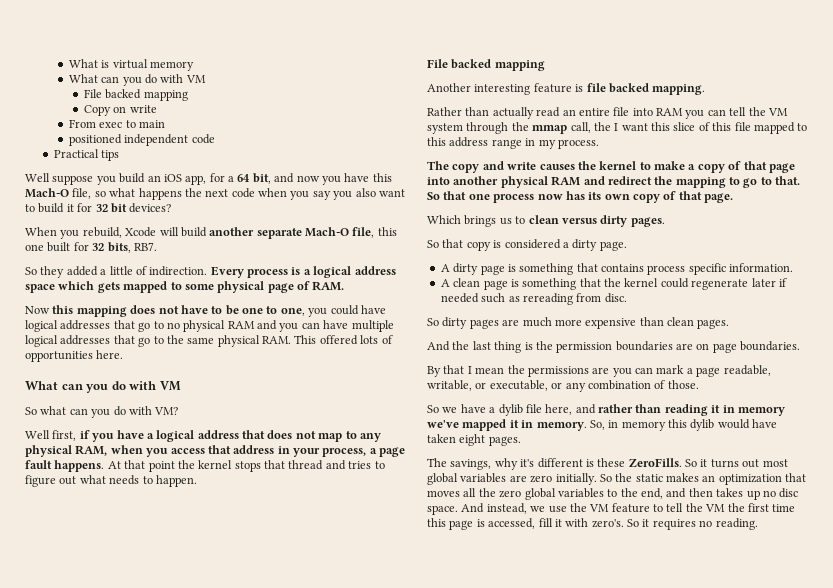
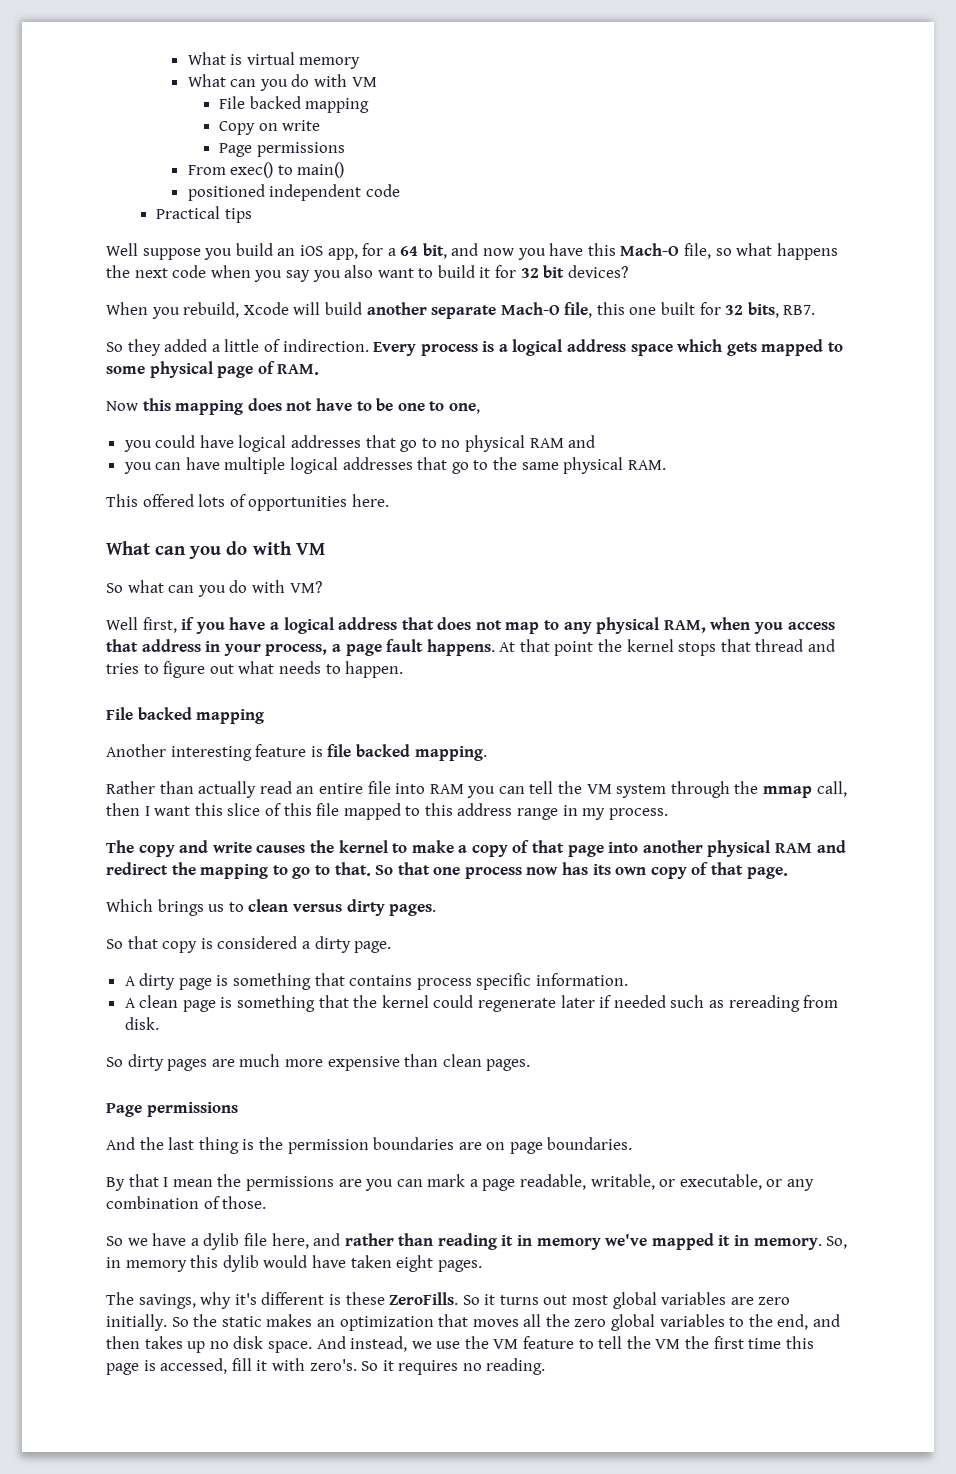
(157, 109) none -> [219,142,345,157] // Page permissions
[99,120,165,128] exec to main -> [230,162,345,178] exec() to main()
(305, 312) none -> (480, 408) //
(277, 325) none -> (596, 441) //
(291, 340) none -> (666, 465) //
[593,122,611,131] the -> [106,803,140,816] then
[604,293,627,303] disc. -> [124,1017,159,1030] disk.
(730, 324) none -> [106,1102,238,1117] // Page permissions
[779,488,799,498] disc -> [233,1336,264,1349] disk

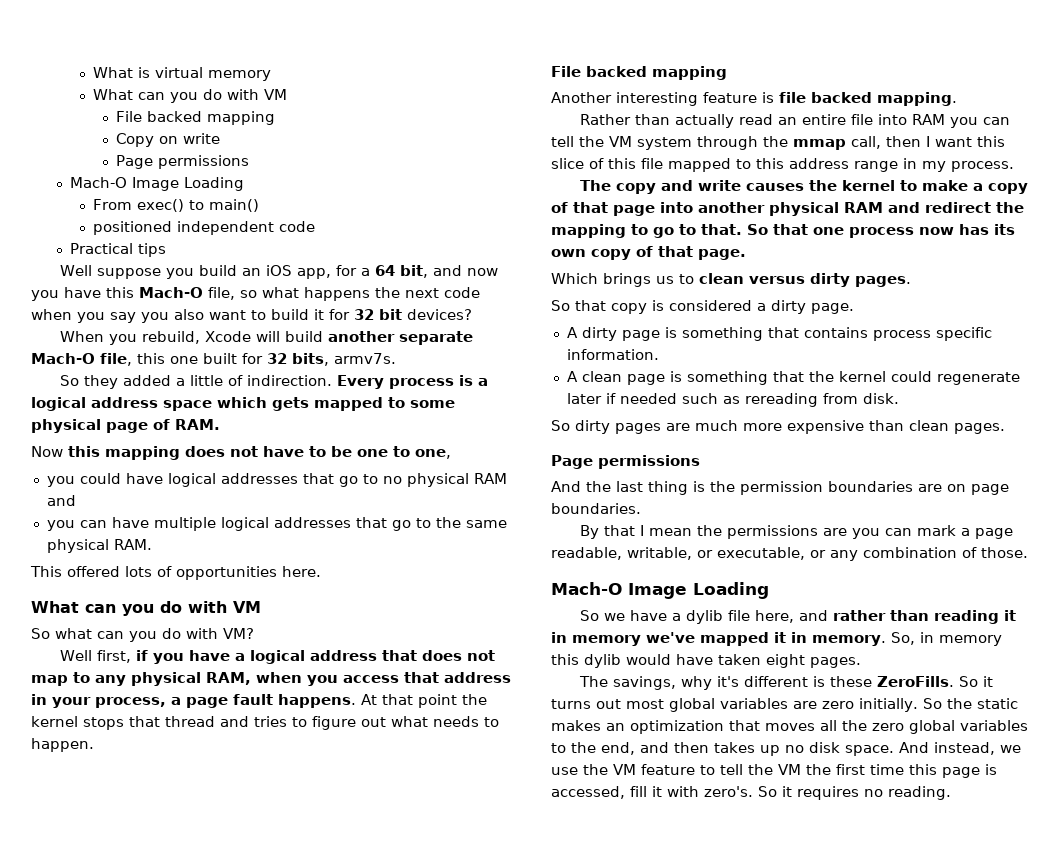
(345, 149) none -> [69,177,244,191] // Mach-O Image Loading
[783,305,816,315] RB7. -> [334,353,396,364] armv7s.
(267, 1202) none -> [551,582,769,599] // Mach-O Image Loading

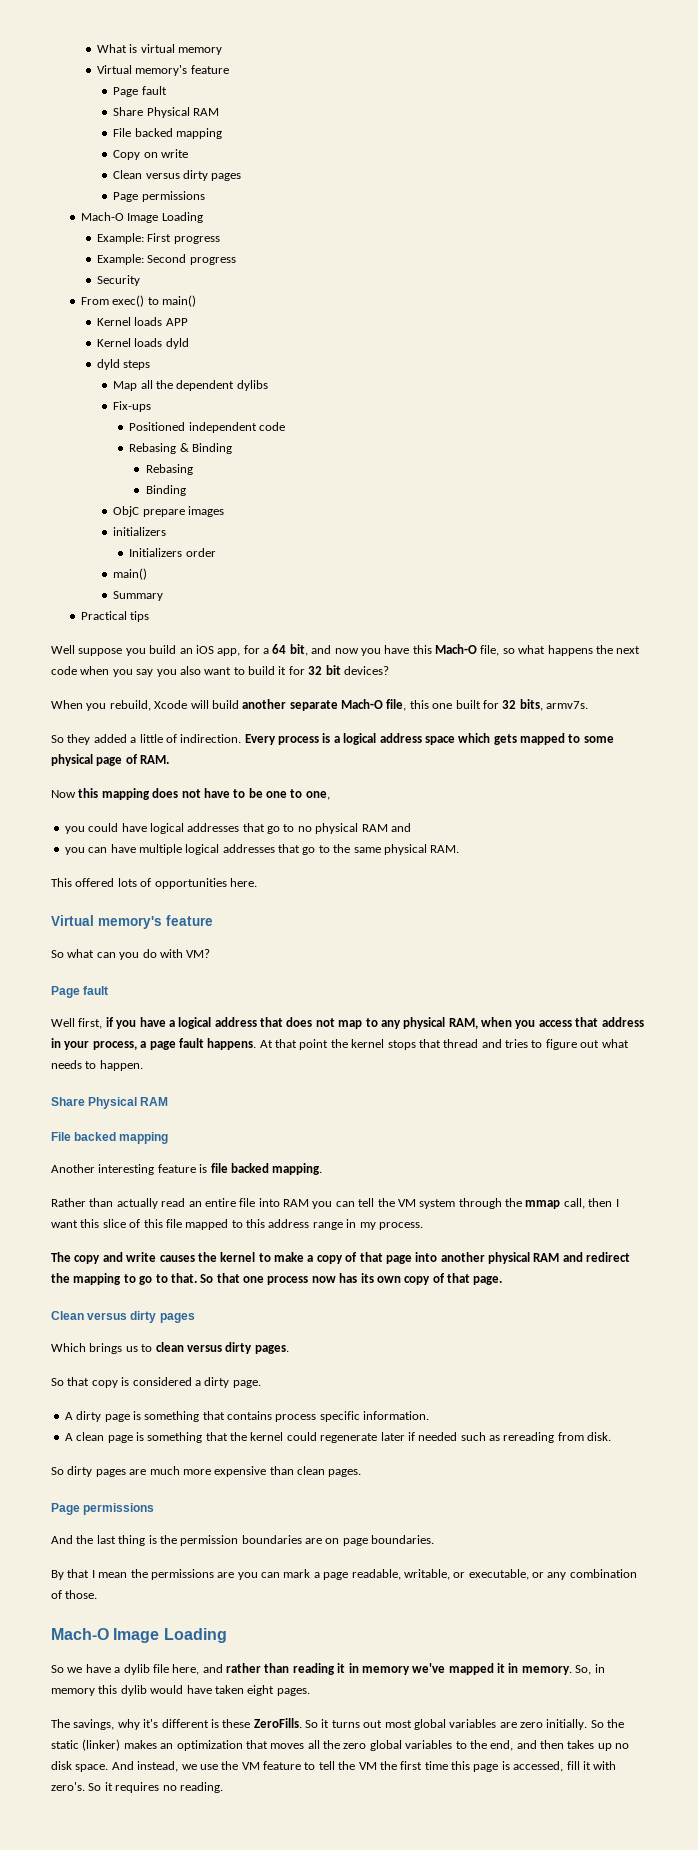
[92,89,287,103] What can you do with VM -> [97,65,229,76] [113,86,167,97] [113,107,220,118] Virtual memory's feature // Page fault // Share Physical RAM
(220, 138) none -> [113,170,242,181] // Clean versus dirty pages
[92,199,259,212] [92,221,315,235] From exec() to main() // positioned independent code -> [97,233,220,244] [97,254,236,265] [97,275,141,286] [80,295,197,307] [97,317,188,326] [97,338,189,349] [97,359,151,370] [113,380,268,391] [113,401,152,412] [129,422,286,433] [129,443,233,454] [145,464,193,475] [145,485,186,496] [113,506,225,517] [113,527,167,536] [129,548,216,557] [113,568,148,580] [113,591,164,601] Example: First progress // Example: Second progress // Security // From exec() to main() // Kernel loads APP // Kernel loads dyld // dyld steps // Map all the dependent dylibs // Fix-ups // Positioned independent code // Rebasing & Binding // Rebasing // Binding // ObjC prepare images // initializers // Initializers order // main() // Summary
[31,601,261,616] What can you do with VM -> [51,915,213,929] Virtual memory's feature
(254, 633) none -> [51,986,109,998] // Page fault
(94, 745) none -> [51,1097,169,1109] // Share Physical RAM
(746, 254) none -> [51,1311,195,1323] // Clean versus dirty pages
(1018, 703) none -> [82,1739,121,1751] (linker)

